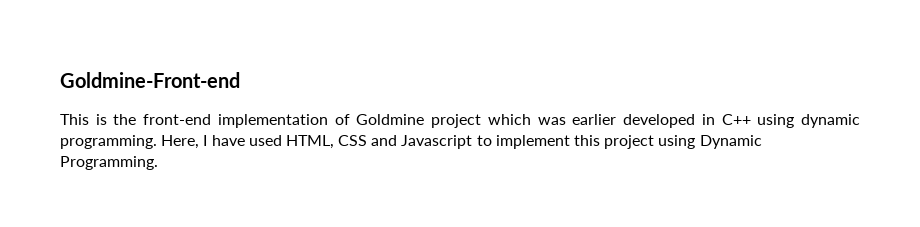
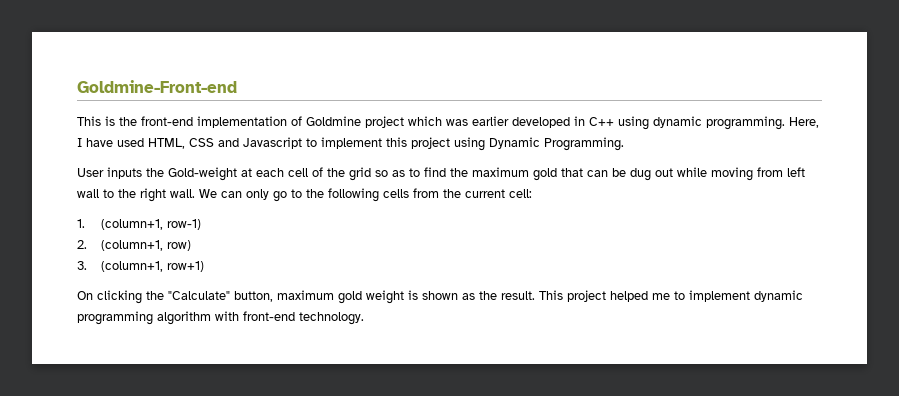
(158, 163) none -> [77,167,805,181] [77,188,532,202] [77,219,201,230] [77,240,191,251] [77,261,204,272] [77,290,803,304] [77,311,364,325] // User inputs the Gold-weight at each cell of the grid so as to find the maximum gold that can be dug out while moving from left wall to the right wall. We can only go to the following cells from the current cell: // 1. (column+1, row-1) // 2. (column+1, row) // 3. (column+1, row+1) // On clicking the "Calculate" button, maximum gold weight is shown as the result. This project helped me to implement dynamic programming algorithm with front-end technology.

